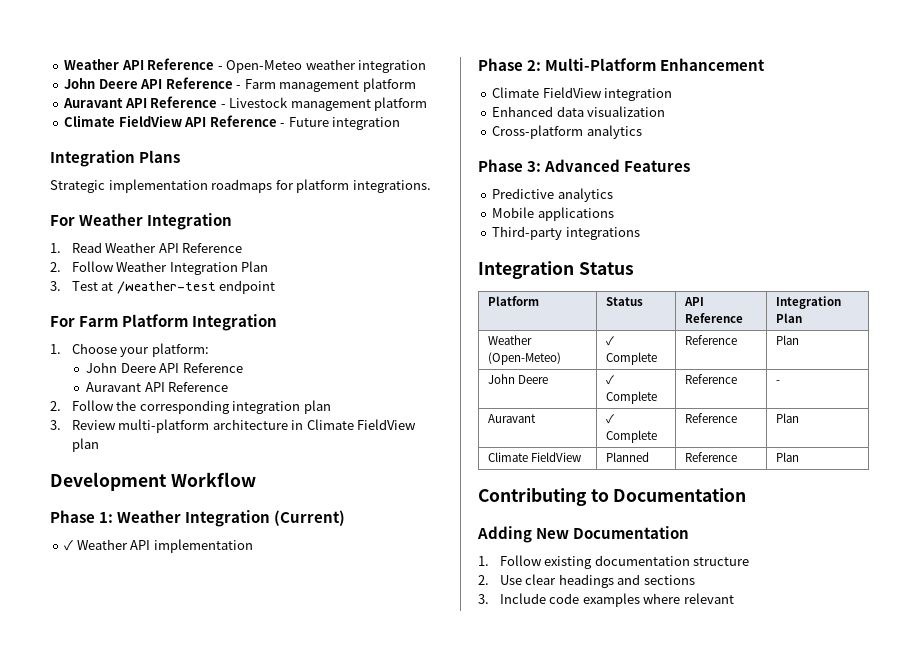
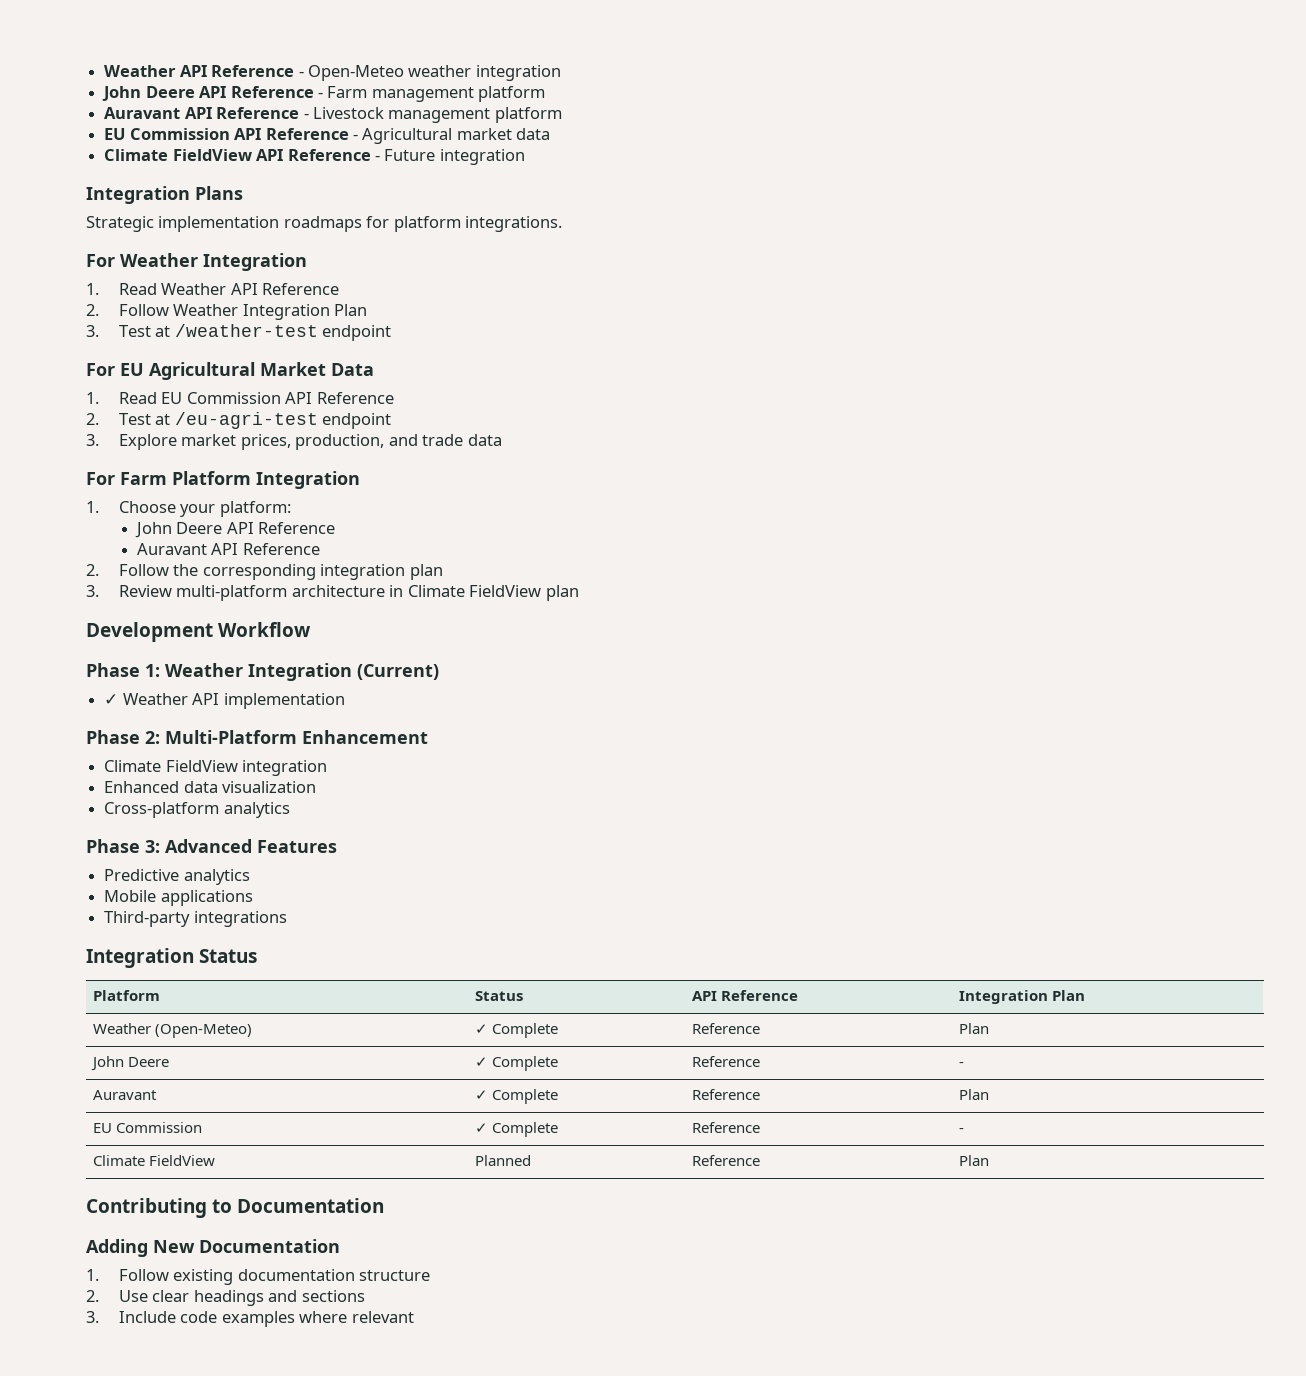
(428, 104) none -> [104,128,551,144] // EU Commission API Reference - Agricultural market data
(276, 287) none -> [86,362,374,380] [86,392,394,404] [86,412,392,429] [86,434,502,450] // For EU Agricultural Market Data // 1. Read EU Commission API Reference // 2. Test at /eu-agri-test endpoint // 3. Explore market prices, production, and trade data
(800, 418) none -> [93,1122,203,1133] [475,1122,559,1137] [692,1122,761,1133] [959,1128,965,1133] // EU Commission | ✓ Complete | Reference | -

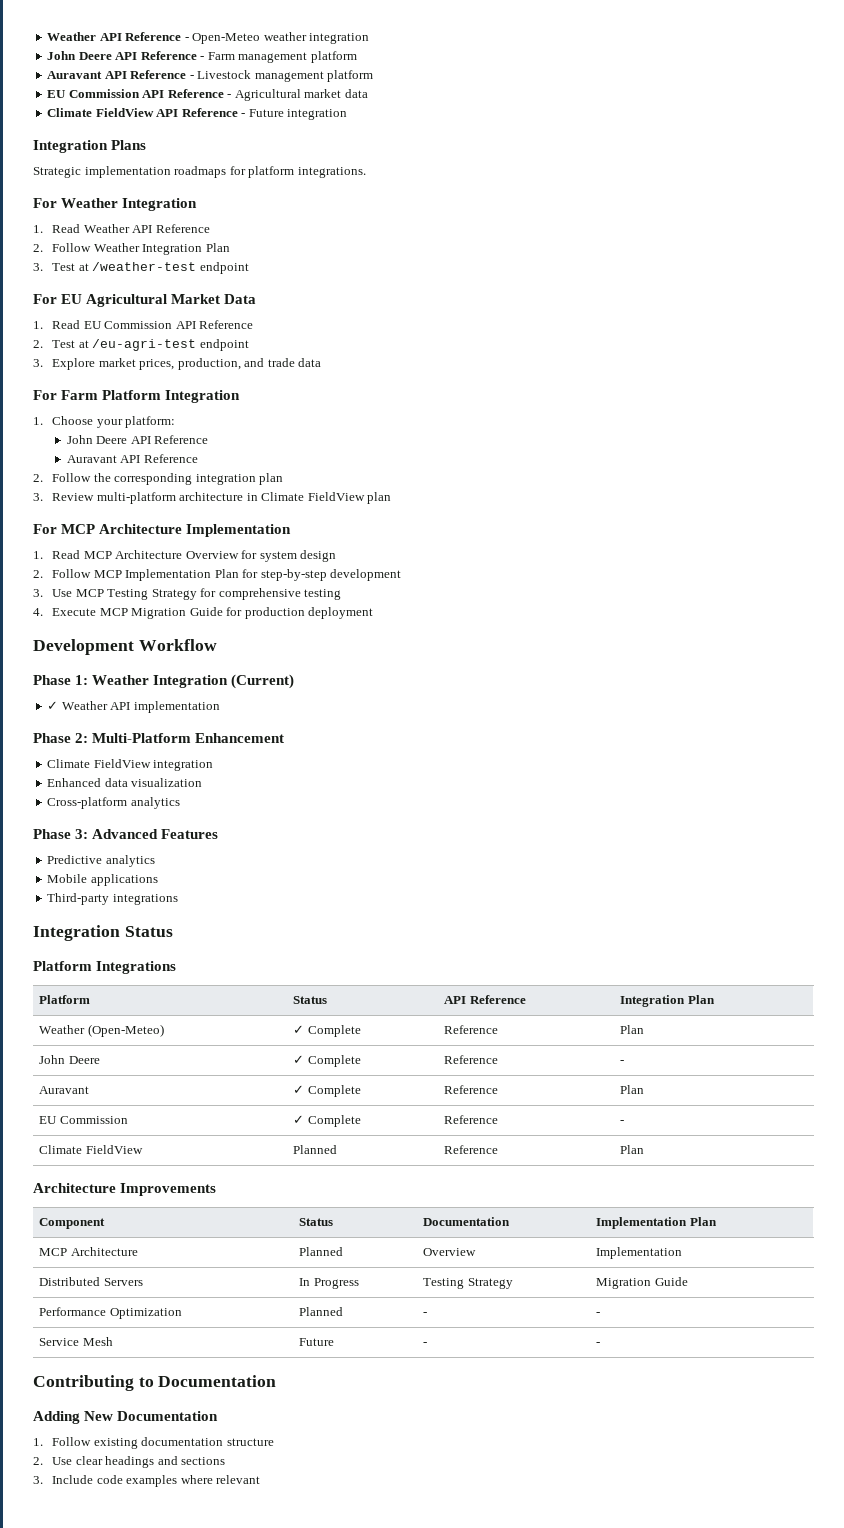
(579, 593) none -> [33,524,292,537] [33,550,337,562] [33,569,402,581] [33,588,342,600] [33,607,374,619] // For MCP Architecture Implementation // 1. Read MCP Architecture Overview for system design // 2. Follow MCP Implementation Plan for step-by-step development // 3. Use MCP Testing Strategy for comprehensive testing // 4. Execute MCP Migration Guide for production deployment
(258, 956) none -> [33,961,177,974] // Platform Integrations
(990, 1160) none -> [33,1183,217,1196] [39,1218,106,1229] [299,1218,334,1226] [423,1217,511,1226] [596,1217,717,1229] [39,1247,138,1256] [299,1247,344,1256] [423,1248,477,1256] [596,1247,683,1259] [39,1277,143,1286] [299,1278,359,1289] [423,1278,513,1289] [596,1277,688,1289] [39,1307,182,1319] [299,1307,344,1316] [423,1312,428,1316] [596,1312,601,1316] [39,1337,113,1346] [299,1338,335,1346] [423,1342,428,1346] [596,1342,601,1346] // Architecture Improvements // Component | Status | Documentation | Implementation Plan // MCP Architecture | Planned | Overview | Implementation // Distributed Servers | In Progress | Testing Strategy | Migration Guide // Performance Optimization | Planned | - | - // Service Mesh | Future | - | -

